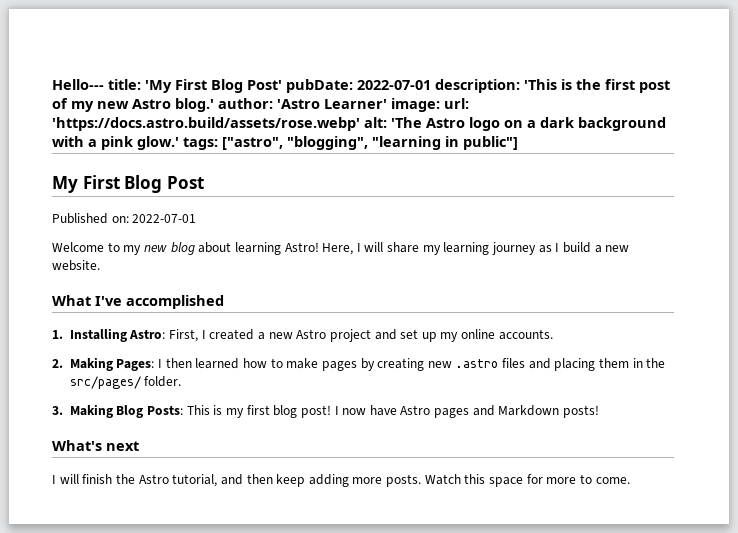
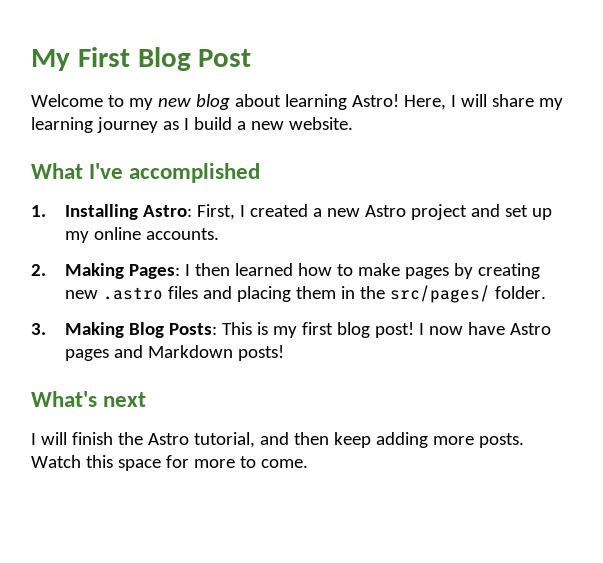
[52,79,670,93] [52,98,469,112] [52,117,666,131] [52,136,518,150] Hello--- title: 'My First Blog Post' pubDate: 2022-07-01 description: 'This is the first post of my new Astro blog.' author: 'Astro Learner' image: url: 'https://docs.astro.build/assets/rose.webp' alt: 'The Astro logo on a dark background with a pink glow.' tags: ["astro", "blogging", "learning in public"] // -> (31, 60) none
[52,213,197,224] // Published on: 2022-07-01 -> (252, 58) none

